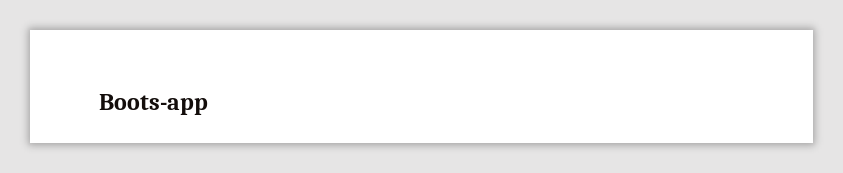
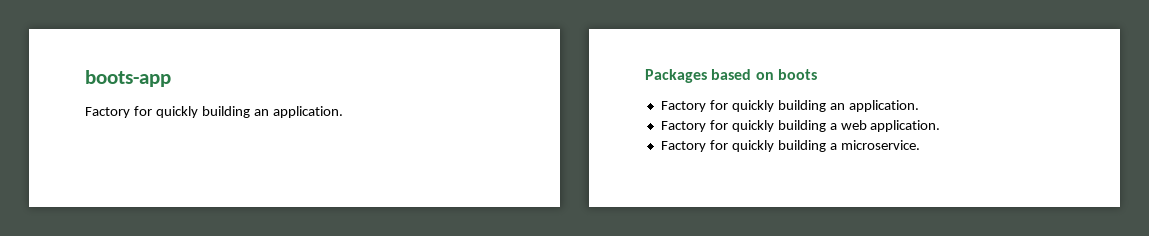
[99,94,208,115] Boots-app -> [85,70,171,87] [85,106,343,118] [645,69,817,83] [660,100,919,112] [660,120,941,132] [660,140,920,152] boots-app // Factory for quickly building an application. // Packages based on boots // Factory for quickly building an application. // Factory for quickly building a web application. // Factory for quickly building a microservice.

